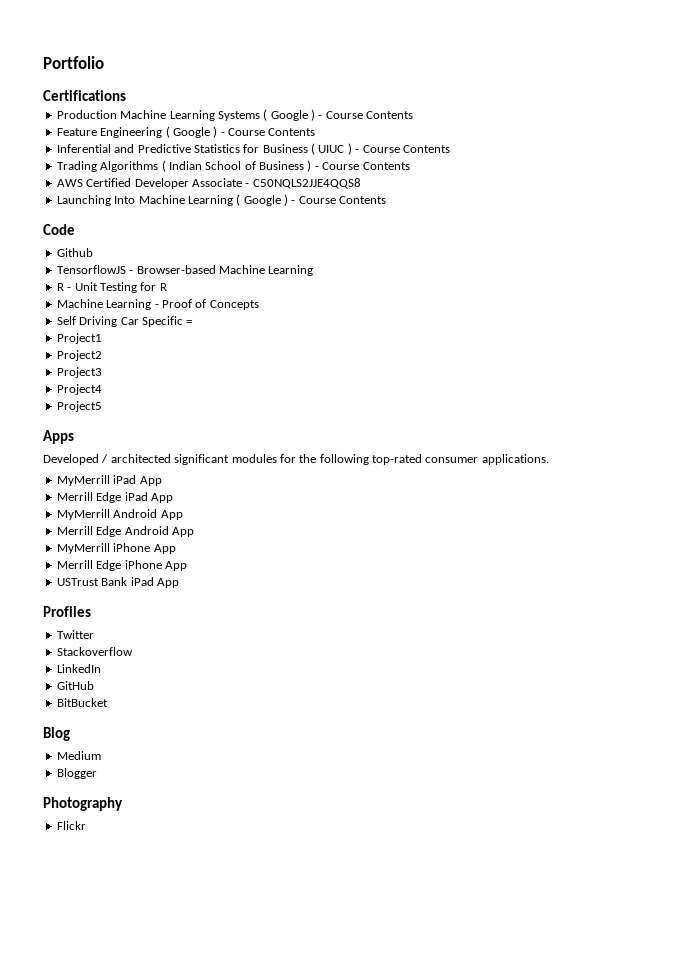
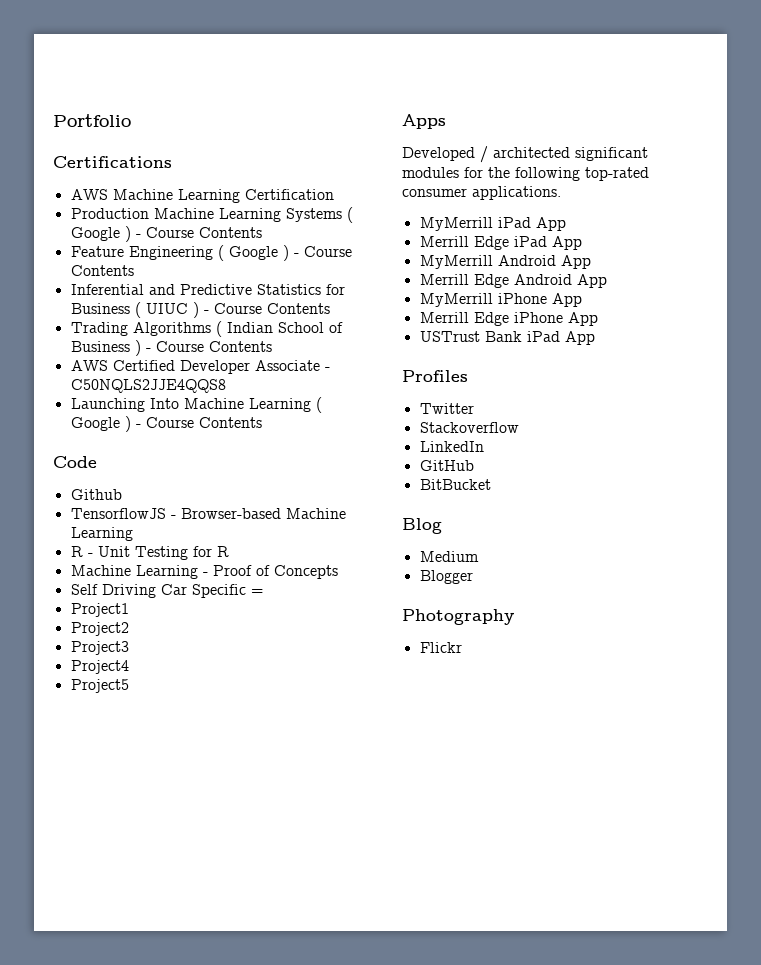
(126, 95) none -> [70,189,334,203] // AWS Machine Learning Certification

